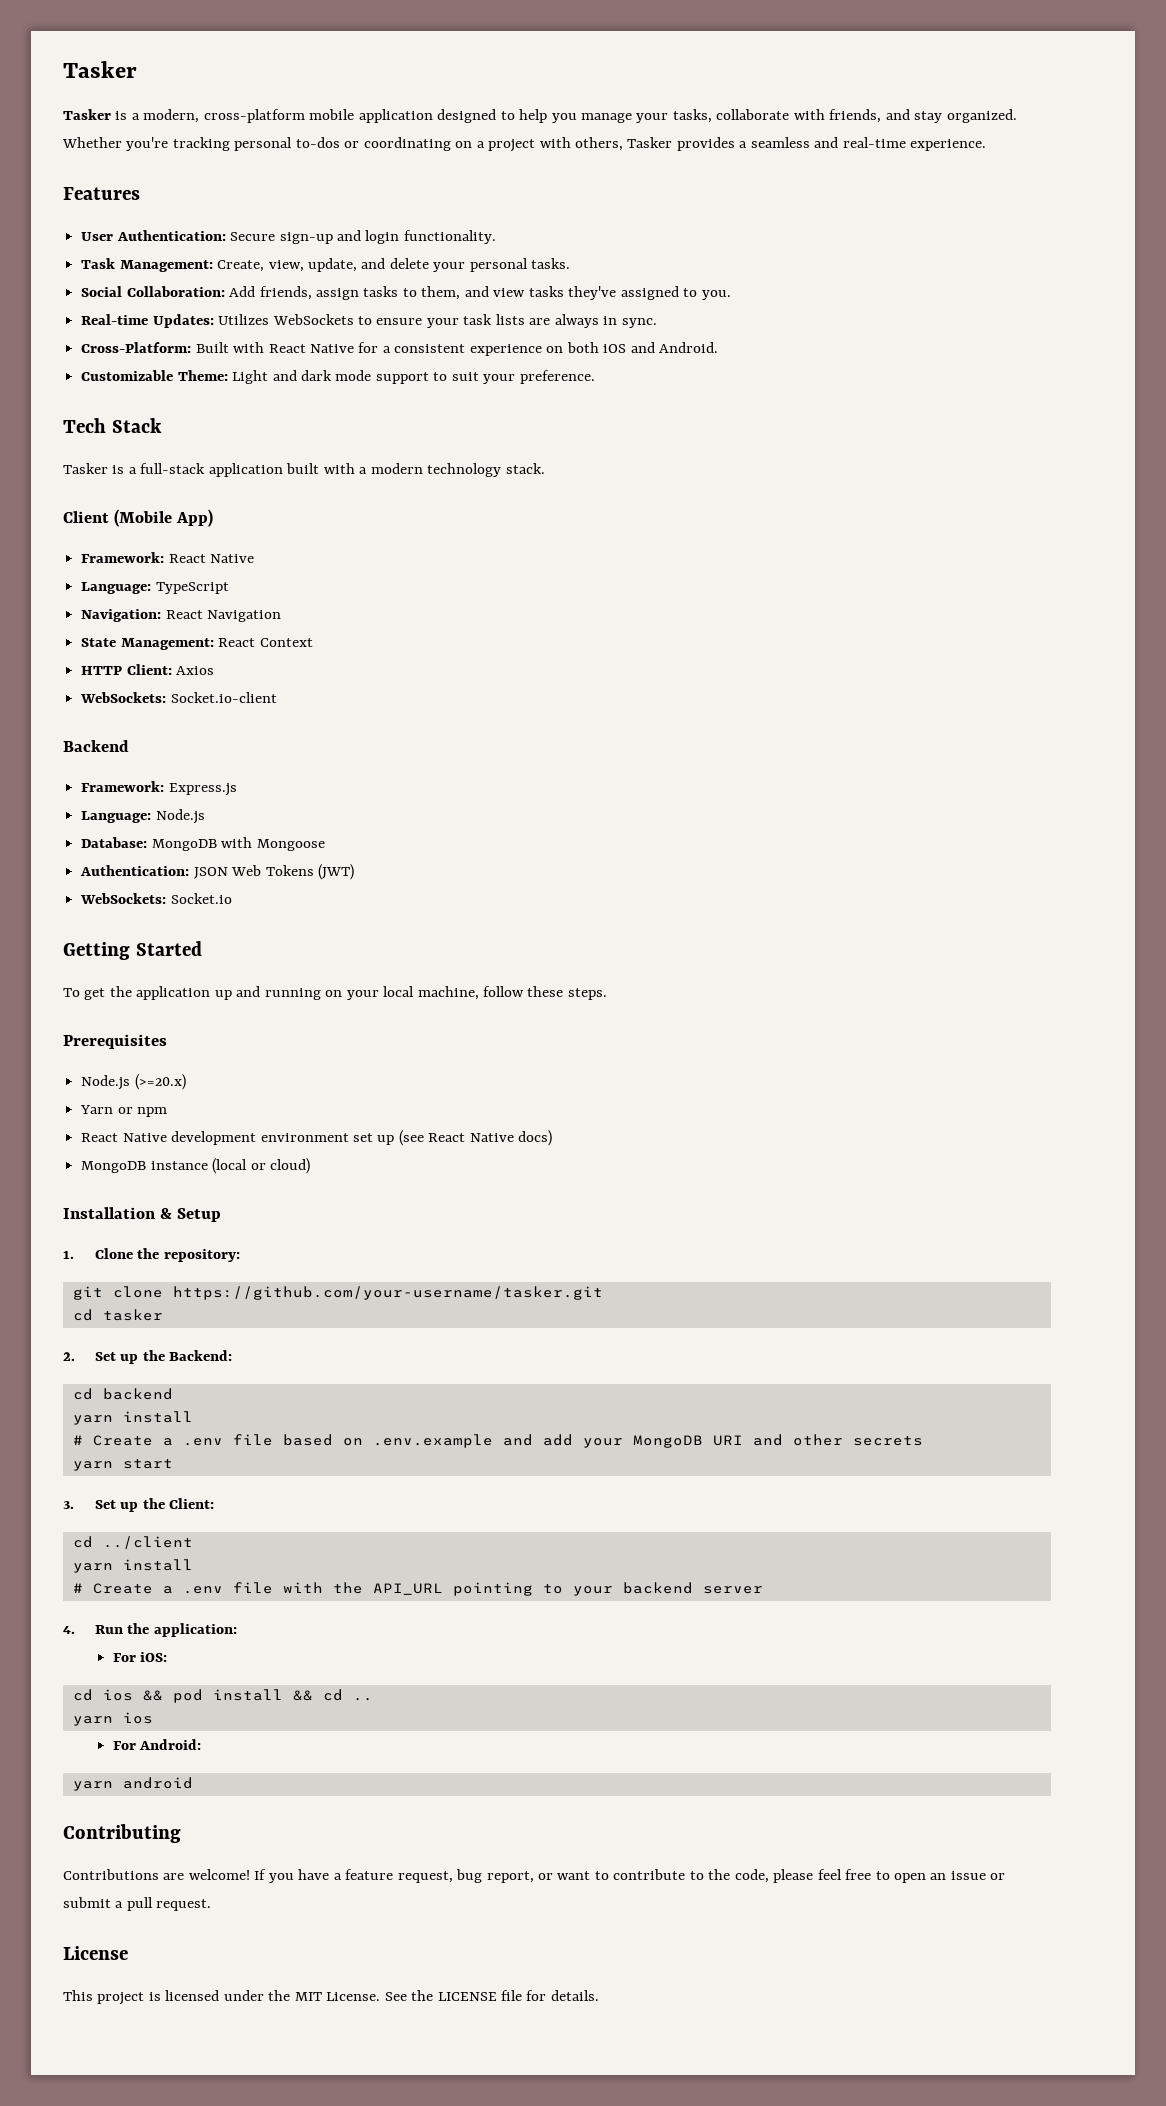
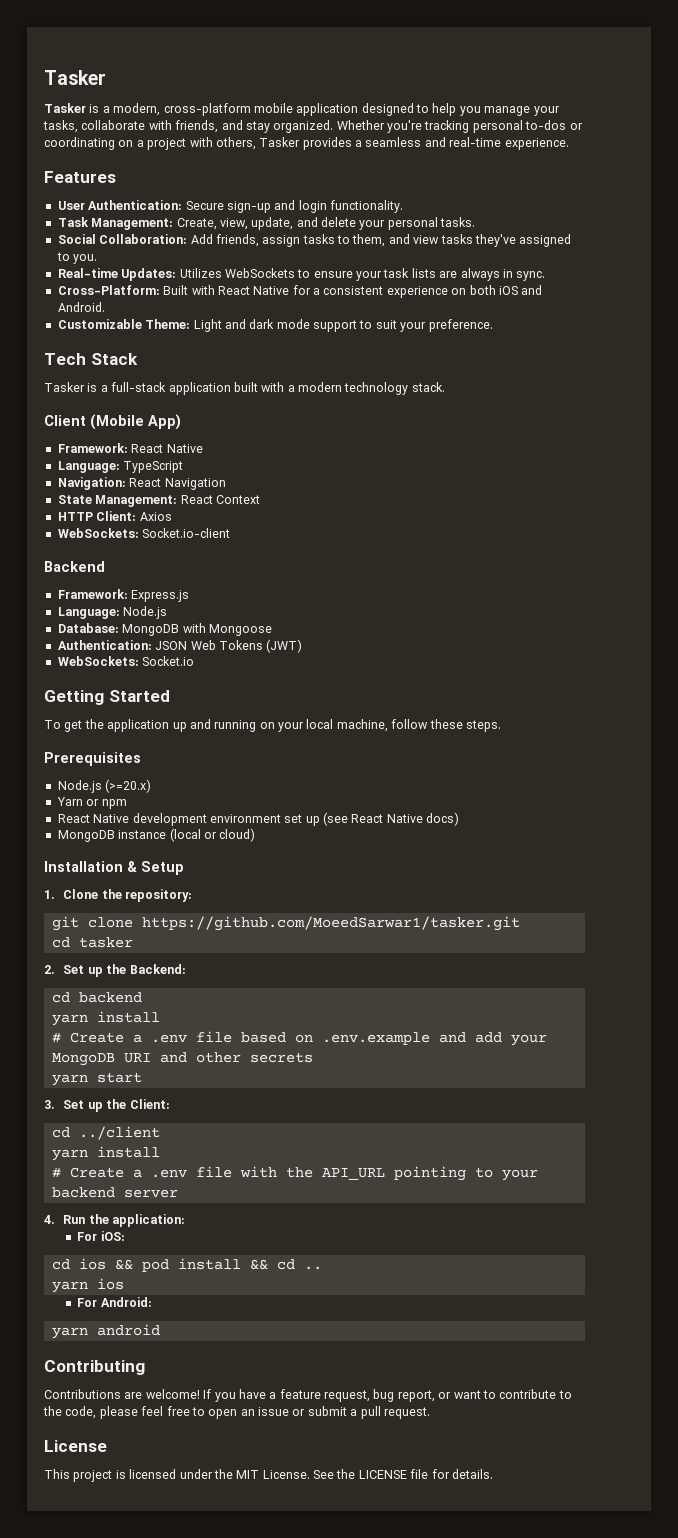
[172,1286,603,1300] https://github.com/your-username/tasker.git -> [141,916,520,931] https://github.com/MoeedSarwar1/tasker.git

